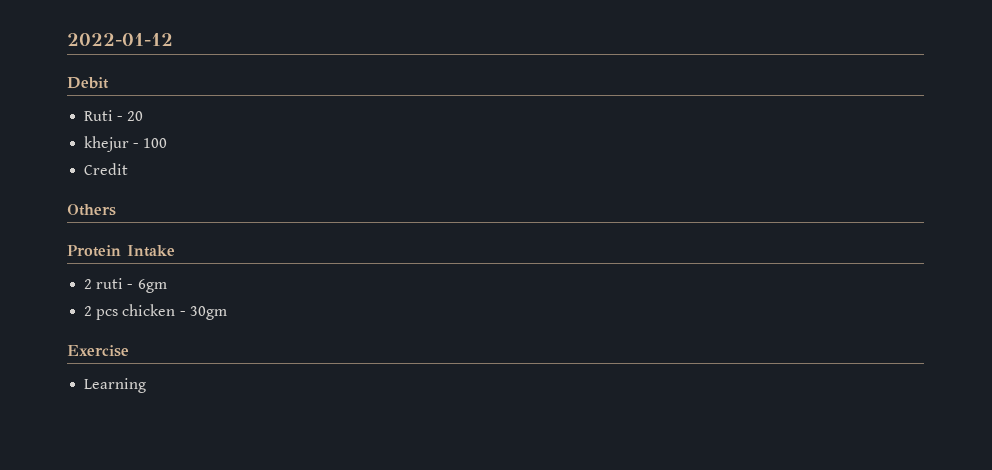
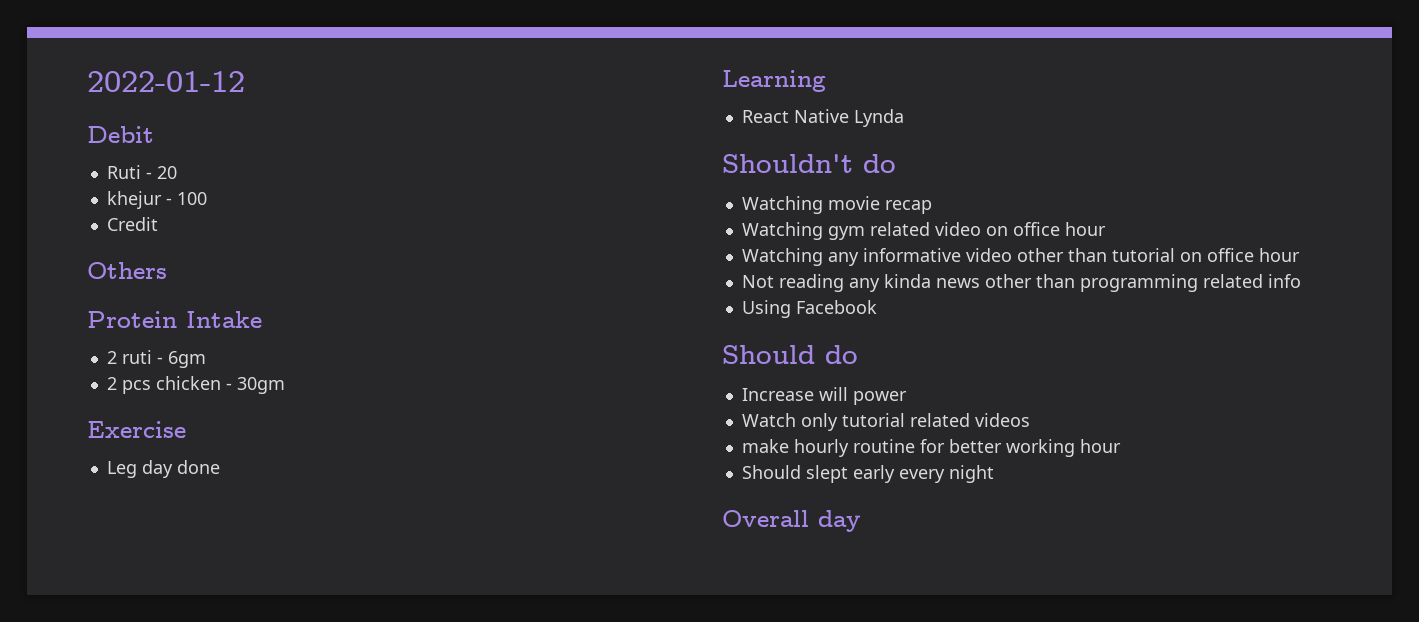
[84,378,147,393] Learning -> [106,460,220,478] [722,70,826,92] [741,109,904,127] [722,154,896,173] [741,196,932,214] [741,222,1106,240] [741,248,1300,266] [741,274,1301,292] [741,300,877,318] [722,345,858,364] [741,387,907,405] [741,413,1030,431] [741,439,1121,457] [741,465,994,483] [722,510,861,532] Leg day done // Learning // React Native Lynda // Shouldn't do // Watching movie recap // Watching gym related video on office hour // Watching any informative video other than tutorial on office hour // Not reading any kinda news other than programming related info // Using Facebook // Should do // Increase will power // Watch only tutorial related videos // make hourly routine for better working hour // Should slept early every night // Overall day

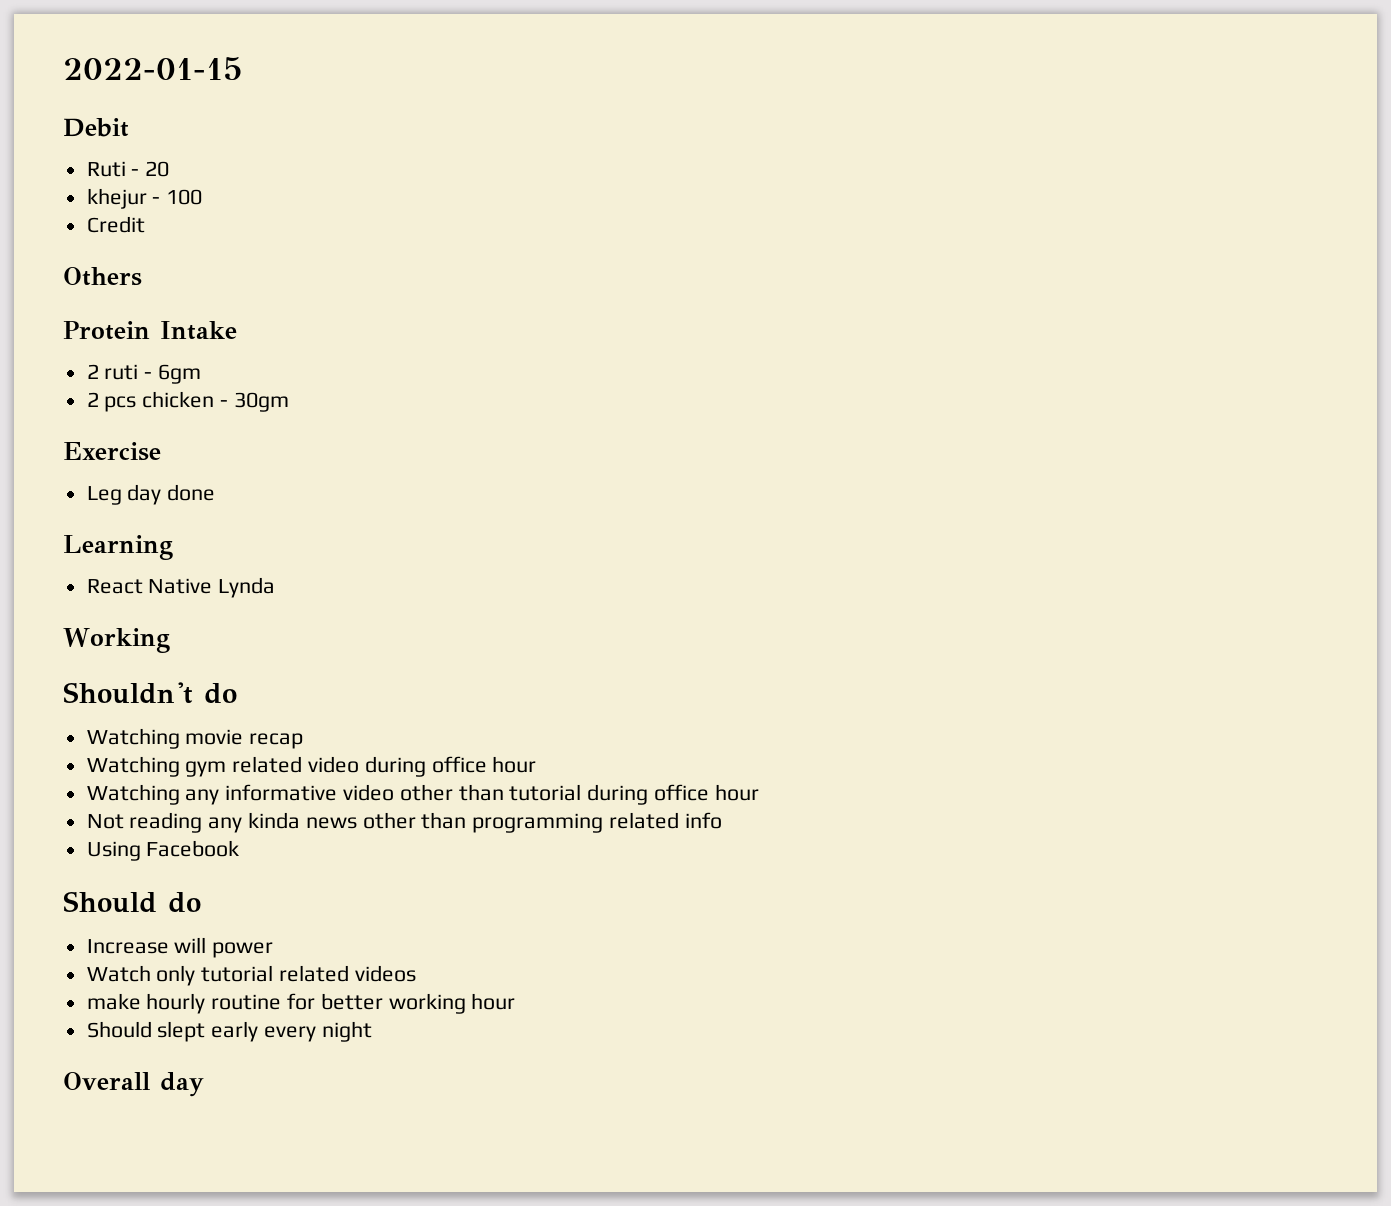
[87,71,245,92] 2022-01-12 -> [63,57,242,80] 2022-01-15
(904, 118) none -> [63,628,170,653] // Working
[985,226,1008,236] on -> [364,756,426,777] during
[1179,252,1202,262] on -> [587,784,649,805] during

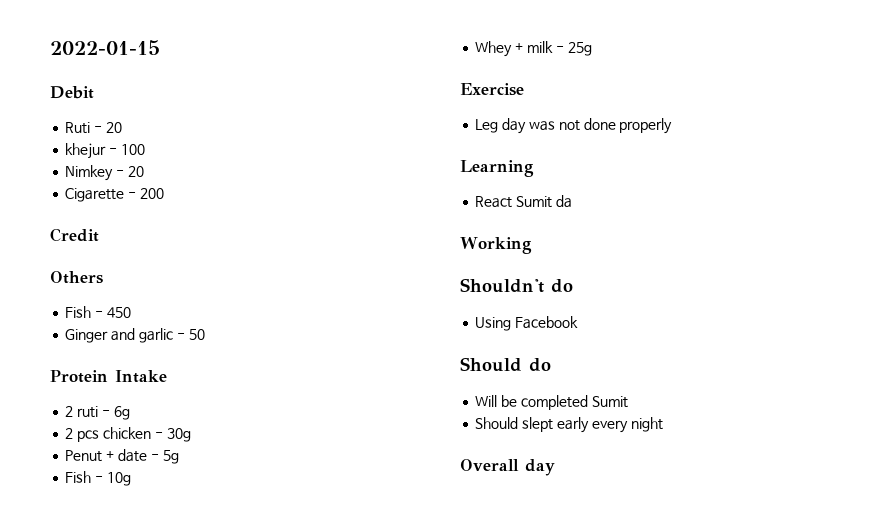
[86,216,145,233] [63,267,142,286] Credit // Others -> [65,165,144,181] [65,188,164,202] [50,228,99,242] [50,271,103,284] [65,306,131,318] [65,328,205,343] Nimkey - 20 // Cigarette - 200 // Credit // Others // Fish - 450 // Ginger and garlic - 50
[158,364,202,384] 6gm -> [113,406,130,420] 6g
[233,392,289,412] 30gm -> [166,428,191,442] [65,449,179,464] [65,471,131,486] [475,41,592,57] 30g // Penut + date - 5g // Fish - 10g // Whey + milk - 25g
(162, 494) none -> [528,120,580,131] was not
(216, 492) none -> [619,118,673,134] properly
[148,577,276,598] Native Lynda -> [516,195,572,208] Sumit da
[86,728,304,749] [86,756,537,777] [86,784,759,805] [86,812,722,833] [86,840,240,861] [63,891,201,913] [86,937,274,958] [86,965,416,986] [86,993,516,1014] Watching movie recap // Watching gym related video during office hour // Watching any informative video other than tutorial during office hour // Not reading any kinda news other than programming related info // Using Facebook // Should do // Increase will power // Watch only tutorial related videos // make hourly routine for better working hour -> [475,316,579,331] [460,357,551,372] [475,395,628,410] Using Facebook // Should do // Will be completed Sumit

